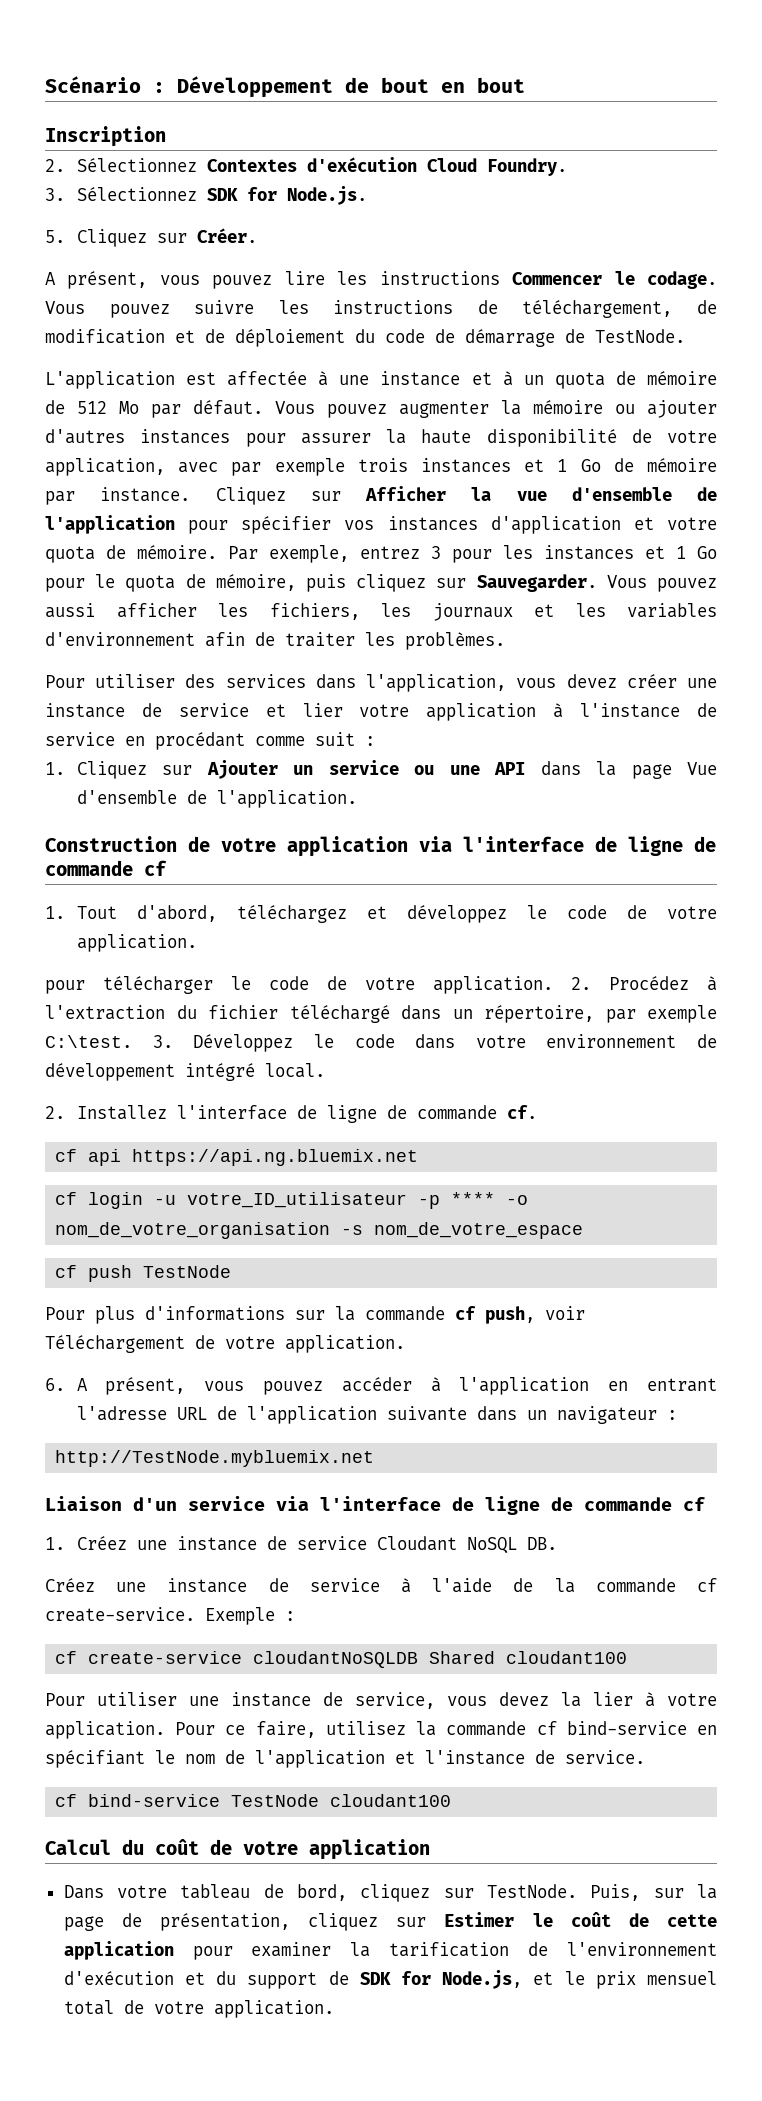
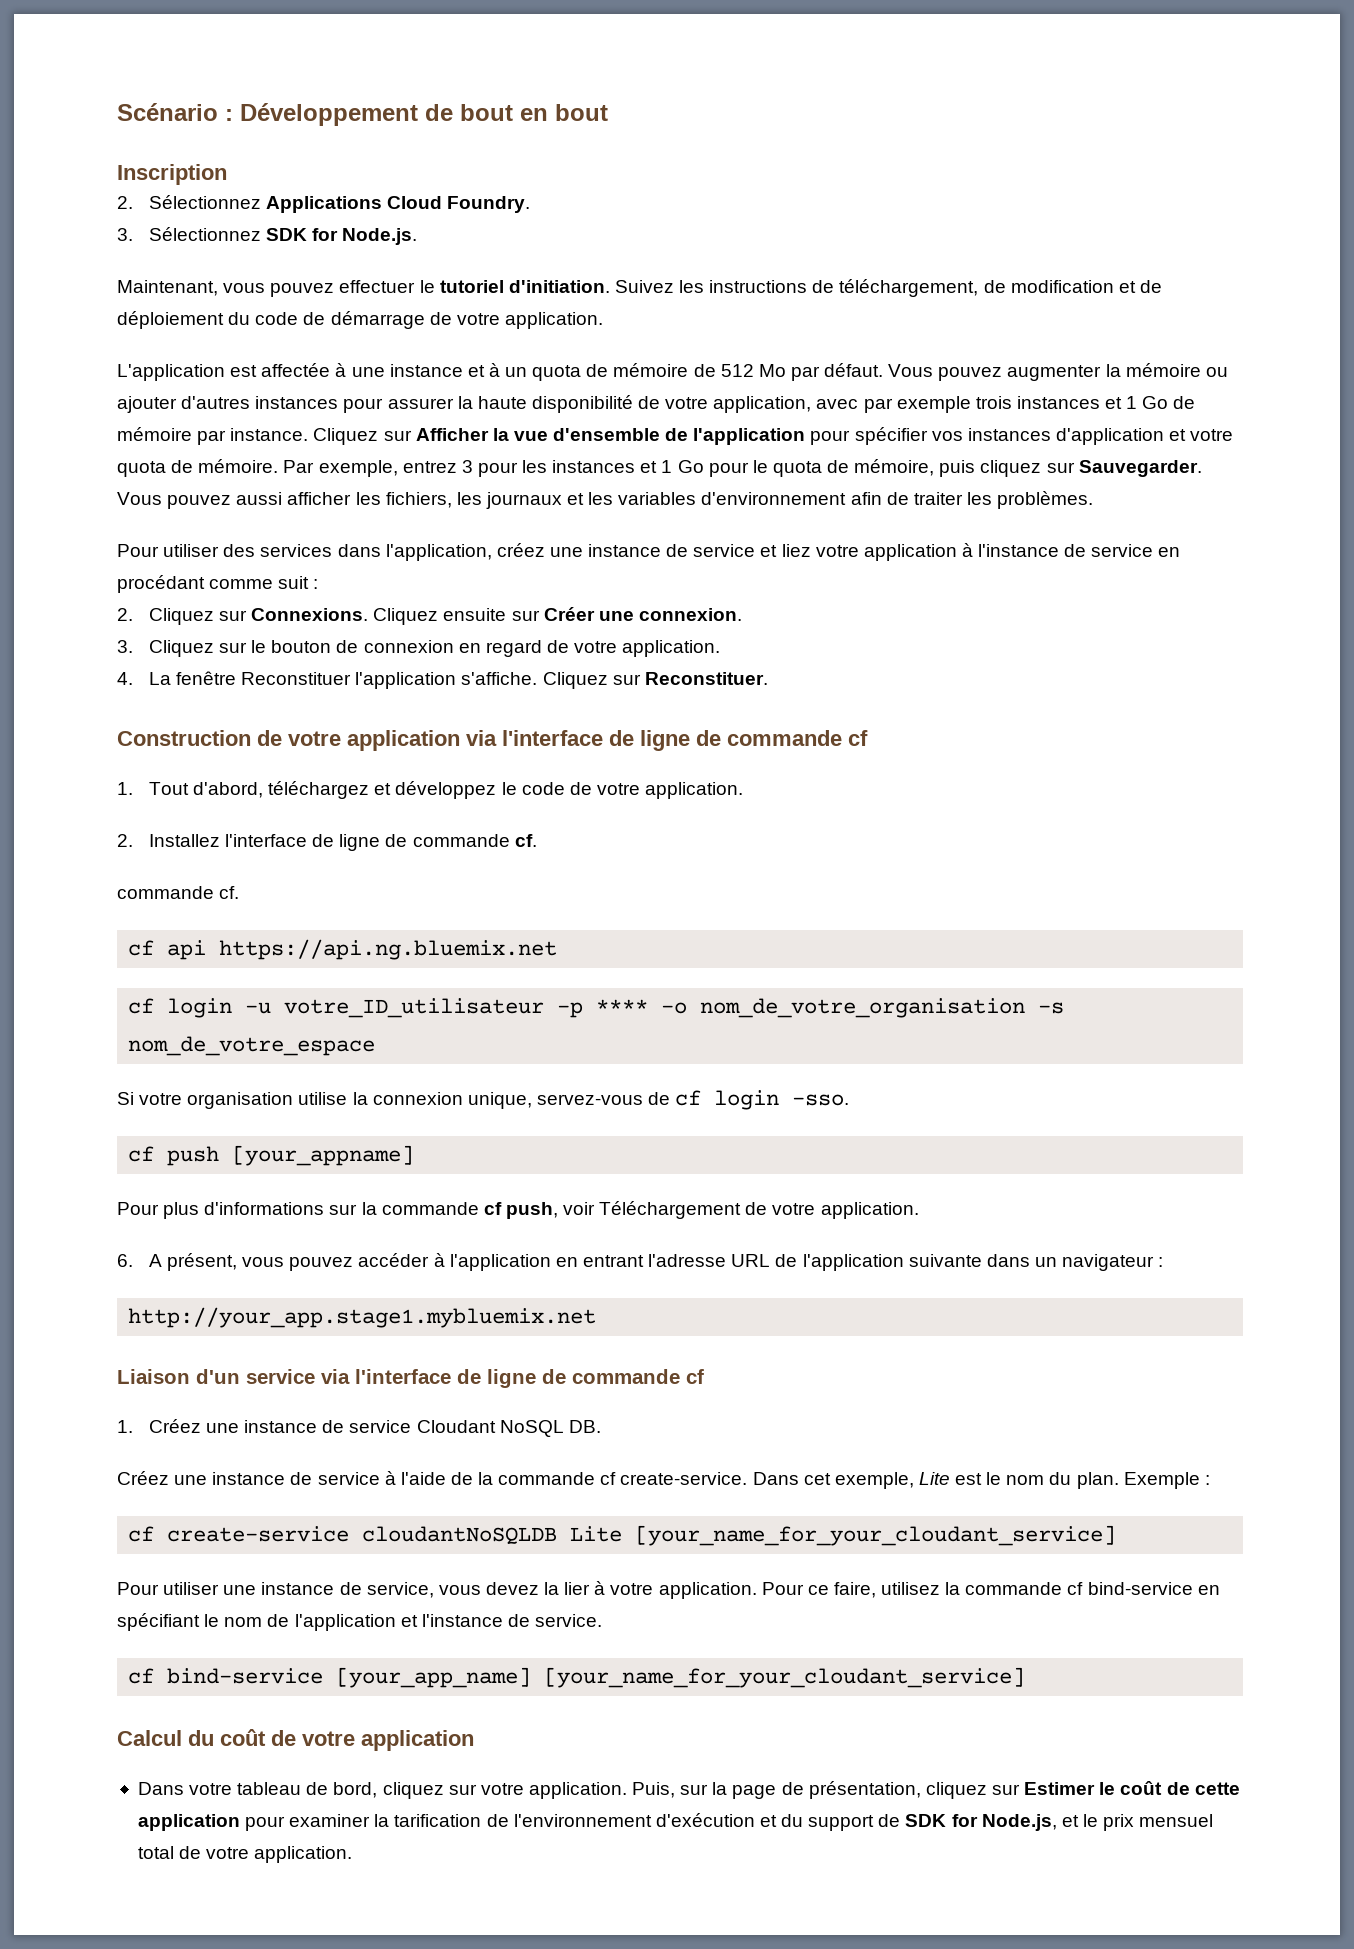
[206,157,417,172] Contextes d'exécution -> [266,196,383,213] Applications
[45,228,257,247] [45,271,718,289] [45,300,255,318] 5. Cliquez sur Créer. // A présent, vous pouvez lire les instructions Commencer le codage. Vous pouvez suivre -> [117,280,674,297] Maintenant, vous pouvez effectuer le tutoriel d'initiation. Suivez
[595,329,685,343] TestNode. -> [456,312,603,329] votre application.
[516,674,677,688] vous devez créer -> [496,543,545,557] créez
[302,703,343,717] lier -> [781,544,811,557] liez
[45,760,717,779] [76,790,357,808] 1. Cliquez sur Ajouter un service ou une API dans la page Vue d'ensemble de l'application. -> [117,607,743,625] [117,640,721,657] [117,671,768,689] 2. Cliquez sur Connexions. Cliquez ensuite sur Créer une connexion. // 3. Cliquez sur le bouton de connexion en regard de votre application. // 4. La fenêtre Reconstituer l'application s'affiche. Cliquez sur Reconstituer.
[45,976,717,994] [45,1005,717,1023] [45,1034,717,1052] [45,1063,325,1081] // pour télécharger le code de votre application. 2. Procédez à l'extraction du fichier téléchargé dans un répertoire, par exemple C:\test. 3. Développez le code dans votre environnement de développement intégré local. -> (744, 790) none
(537, 1112) none -> [117,886,240,899] // commande cf.
(584, 1230) none -> [117,1090,850,1110] // Si votre organisation utilise la connexion unique, servez-vous de cf login -sso.
[143,1265,232,1278] TestNode -> [232,1145,415,1166] [your_appname]
[55,1450,375,1467] http://TestNode.mybluemix.net -> [128,1307,597,1328] http://your_app.stage1.mybluemix.net
(195, 1614) none -> [752,1472,1119,1489] Dans cet exemple, Lite est le nom du plan.
[429,1651,628,1664] Shared cloudant100 -> [570,1525,1117,1546] Lite [your_name_for_your_cloudant_service]
[231,1794,452,1807] TestNode cloudant100 -> [336,1667,1026,1688] [your_app_name] [your_name_for_your_cloudant_service]
[487,1884,578,1898] TestNode. -> [480,1782,627,1799] votre application.

